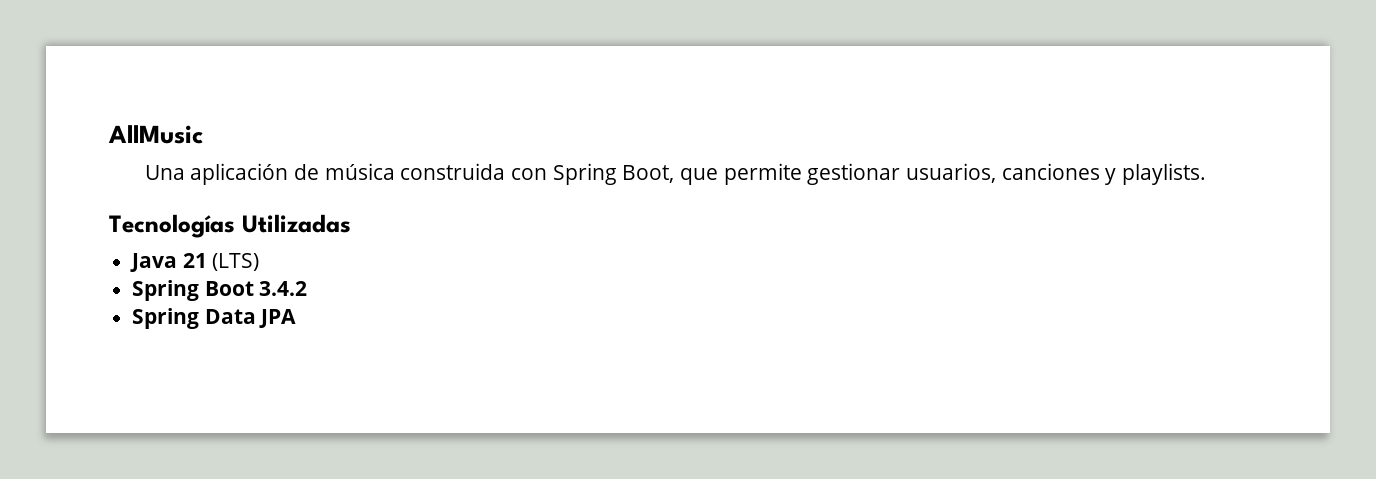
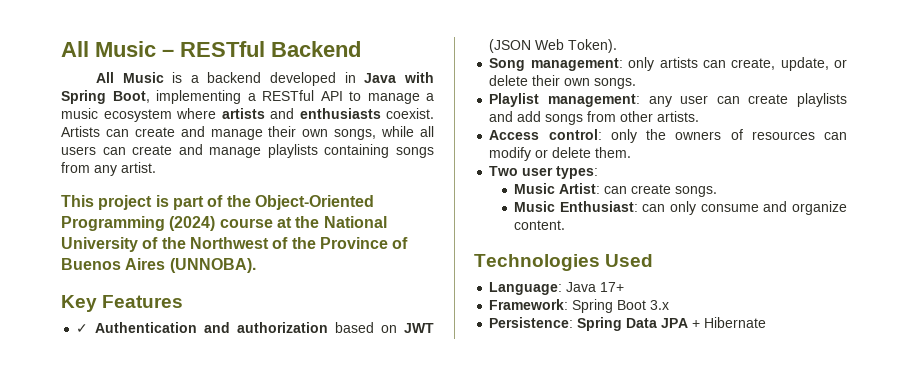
[108,125,203,144] [144,163,1207,185] [109,214,351,238] [130,253,260,272] [132,280,308,301] AllMusic // Una aplicación de música construida con Spring Boot, que permite gestionar usuarios, canciones y playlists. // Tecnologías Utilizadas // Java 21 (LTS) // Spring Boot 3.4.2 // -> [61,41,361,57] [95,72,435,86] [61,90,434,104] [61,108,434,122] [61,126,435,140] [61,144,434,158] [61,162,156,176] [61,195,374,210] [61,216,387,231] [61,237,409,252] [61,258,256,273] [61,295,184,312] [76,322,435,333] [489,39,618,53] [489,57,847,71] [489,75,637,89] [489,93,847,107] [489,111,700,125] [489,129,847,143] [489,147,632,161] [489,166,599,179] [514,183,718,197] [514,201,847,215] [514,220,566,230] [474,254,654,271] [489,282,625,295] [489,299,670,313] [489,317,574,328] All Music – RESTful Backend // All Music is a backend developed in Java with Spring Boot, implementing a RESTful API to manage a music ecosystem where artists and enthusiasts coexist. Artists can create and manage their own songs, while all users can create and manage playlists containing songs from any artist. // This project is part of the Object-Oriented Programming (2024) course at the National University of the Northwest of the Province of Buenos Aires (UNNOBA). // Key Features // ✓ Authentication and authorization based on JWT (JSON Web Token). // Song management: only artists can create, update, or delete their own songs. // Playlist management: any user can create playlists and add songs from other artists. // Access control: only the owners of resources can modify or delete them. // Two user types: // Music Artist: can create songs. // Music Enthusiast: can only consume and organize content. // Technologies Used // Language: Java 17+ // Framework: Spring Boot 3.x // Persistence:
(297, 318) none -> [692,317,767,328] + Hibernate

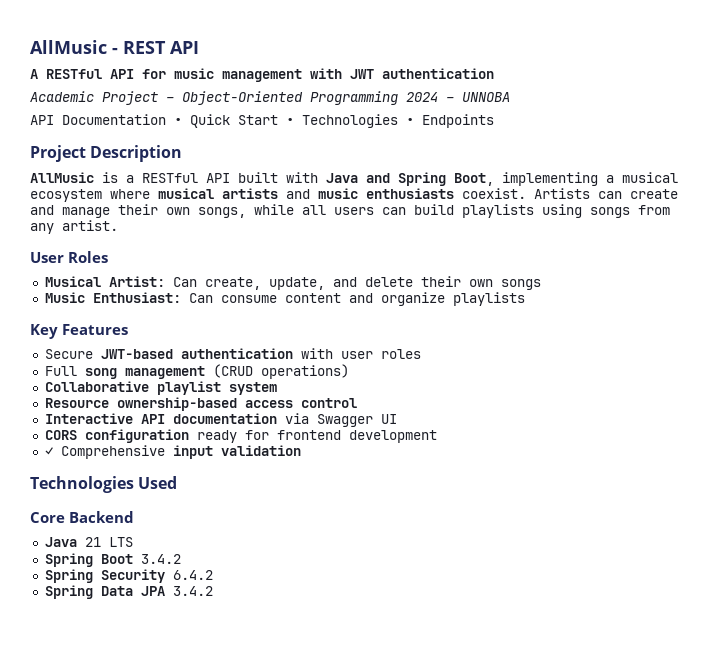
[61,41,361,57] [95,72,435,86] [61,90,434,104] [61,108,98,119] All Music – RESTful Backend // All Music is a backend developed in Java with Spring Boot, implementing a RESTful API to manage a music -> [30,40,199,54] [30,68,494,82] [30,91,510,105] [30,114,494,128] [30,145,183,162] [30,172,678,186] AllMusic - REST API // A RESTful API for music management with JWT authentication // Academic Project – Object-Oriented Programming 2024 – UNNOBA // API Documentation • Quick Start • Technologies • Endpoints // Project Description // AllMusic is a RESTful API built with Java and Spring Boot, implementing a musical
(216, 113) none -> [158,188,214,199] musical
(294, 113) none -> [318,188,358,199] music
[132,144,390,158] create and manage playlists containing -> [414,204,582,218] build playlists using
[61,195,374,210] [61,216,387,231] [61,237,409,252] [61,258,256,273] [61,295,184,312] [76,322,435,333] [489,39,618,53] [489,57,847,71] [489,75,637,89] [489,93,847,107] [489,111,700,125] [489,129,847,143] [489,147,632,161] [489,166,599,179] [514,183,718,197] [514,201,847,215] [514,220,566,230] [474,254,654,271] [489,282,625,295] [489,299,670,313] [489,317,574,328] This project is part of the Object-Oriented Programming (2024) course at the National University of the Northwest of the Province of Buenos Aires (UNNOBA). // Key Features // ✓ Authentication and authorization based on JWT (JSON Web Token). // Song management: only artists can create, update, or delete their own songs. // Playlist management: any user can create playlists and add songs from other artists. // Access control: only the owners of resources can modify or delete them. // Two user types: // Music Artist: can create songs. // Music Enthusiast: can only consume and organize content. // Technologies Used // Language: Java 17+ // Framework: Spring Boot 3.x // Persistence: -> [30,251,109,263] [44,276,541,290] [44,292,525,306] [30,324,129,339] [44,348,421,359] [44,364,349,379] [44,381,277,395] [44,397,357,411] [44,413,397,427] [44,429,437,443] [44,445,301,459] [30,476,178,493] [30,511,135,523] [44,537,133,547] [44,553,181,567] [44,569,213,583] User Roles // Musical Artist: Can create, update, and delete their own songs // Music Enthusiast: Can consume content and organize playlists // Key Features // Secure JWT-based authentication with user roles // Full song management (CRUD operations) // Collaborative playlist system // Resource ownership-based access control // Interactive API documentation via Swagger UI // CORS configuration ready for frontend development // ✓ Comprehensive input validation // Technologies Used // Core Backend // Java 21 LTS // Spring Boot 3.4.2 // Spring Security 6.4.2 //
[692,317,767,328] + Hibernate -> [172,586,213,596] 3.4.2

